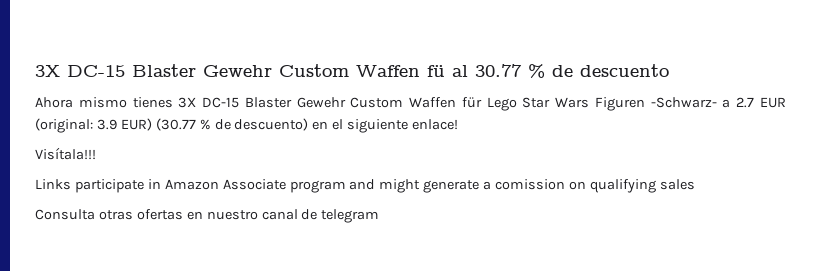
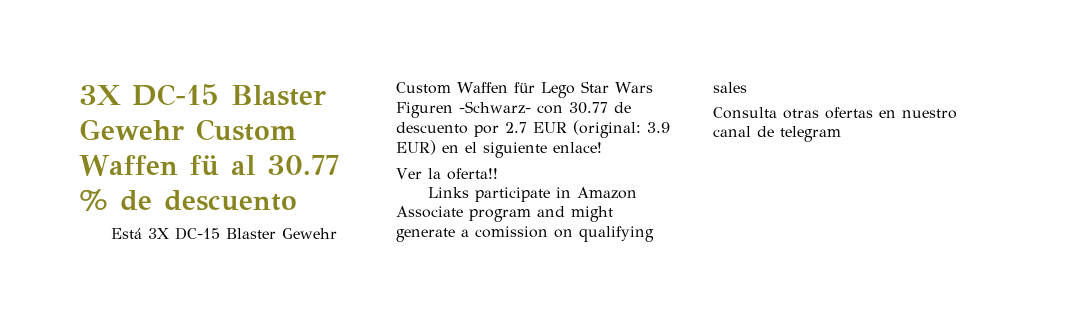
[35,97,173,108] Ahora mismo tienes -> [110,228,142,239] Está
[722,99,731,108] a -> [537,102,631,114] [396,122,499,137] con 30.77 de descuento por
[155,118,309,131] (30.77 % de descuento) -> (436, 147) none
[35,147,96,160] Visítala!!! -> [396,168,498,180] Ver la oferta!!

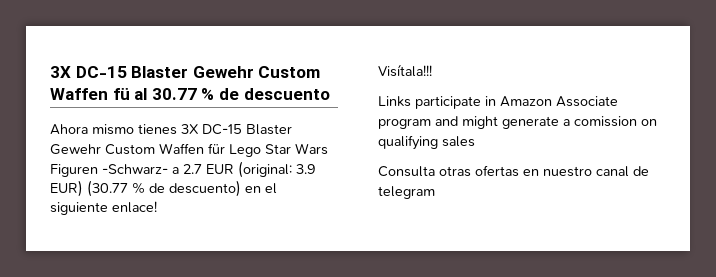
[110,228,142,239] Está -> [50,124,177,135] Ahora mismo tienes
[537,102,631,114] [396,122,499,137] con 30.77 de descuento por -> [172,167,179,174] a
(436, 147) none -> [87,180,241,197] (30.77 % de descuento)
[396,168,498,180] Ver la oferta!! -> [378,64,432,77] Visítala!!!

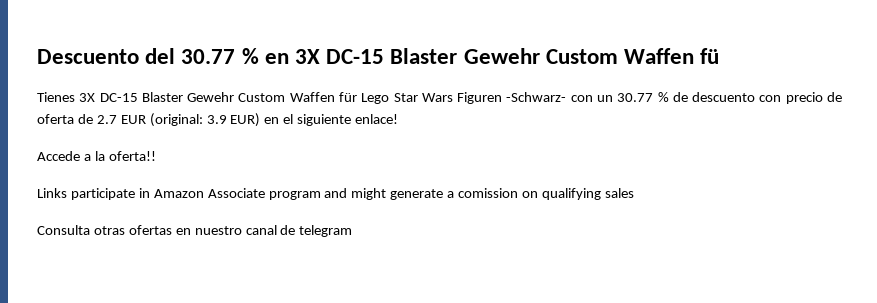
(50, 72) none -> [37,48,289,64] Descuento del 30.77 % en
[134,88,330,100] [50,124,177,135] al 30.77 % de descuento // Ahora mismo tienes -> [37,92,75,102] // Tienes
[172,167,179,174] a -> [570,92,843,104] [37,114,93,124] con un 30.77 % de descuento con precio de oferta de
[87,180,241,197] (30.77 % de descuento) -> (261, 120) none
[378,64,432,77] Visítala!!! -> [37,151,156,161] Accede a la oferta!!

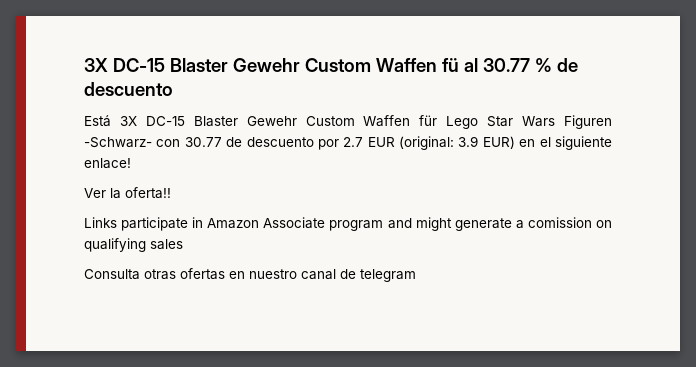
[37,48,289,64] Descuento del 30.77 % en -> (84, 65) none
[37,92,75,102] // Tienes -> [463,58,578,72] [84,82,173,96] [84,115,111,127] al 30.77 % de descuento // Está
[597,92,843,104] [37,114,93,124] un 30.77 % de descuento con precio de oferta de -> [184,137,339,150] 30.77 de descuento por
[37,151,91,161] Accede a -> [84,188,106,198] Ver

